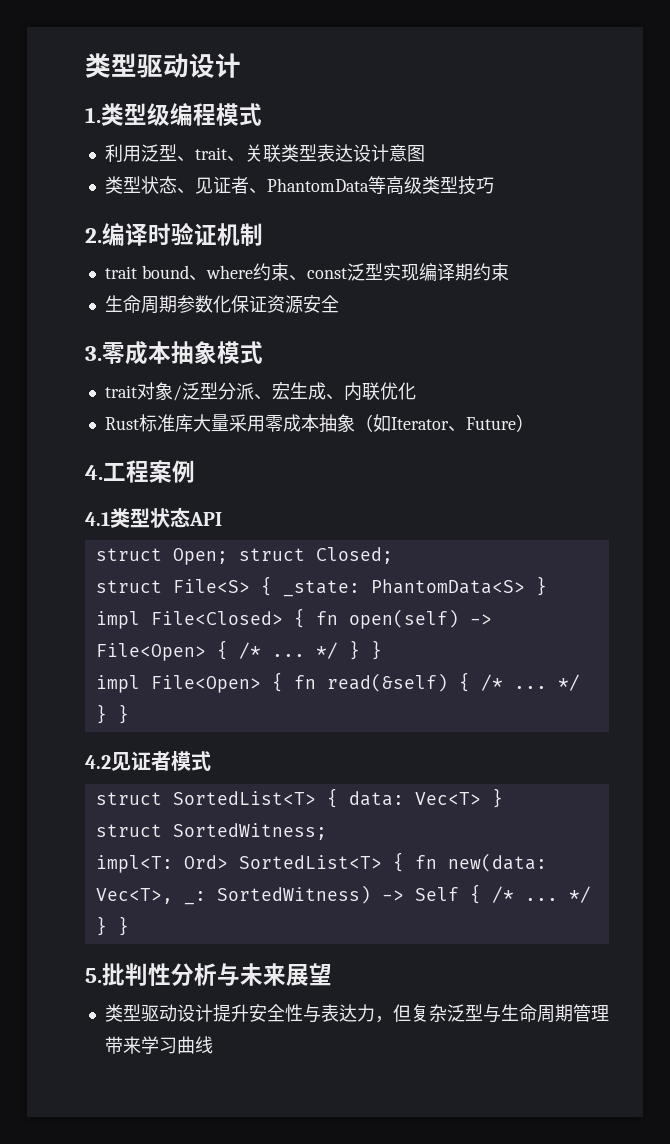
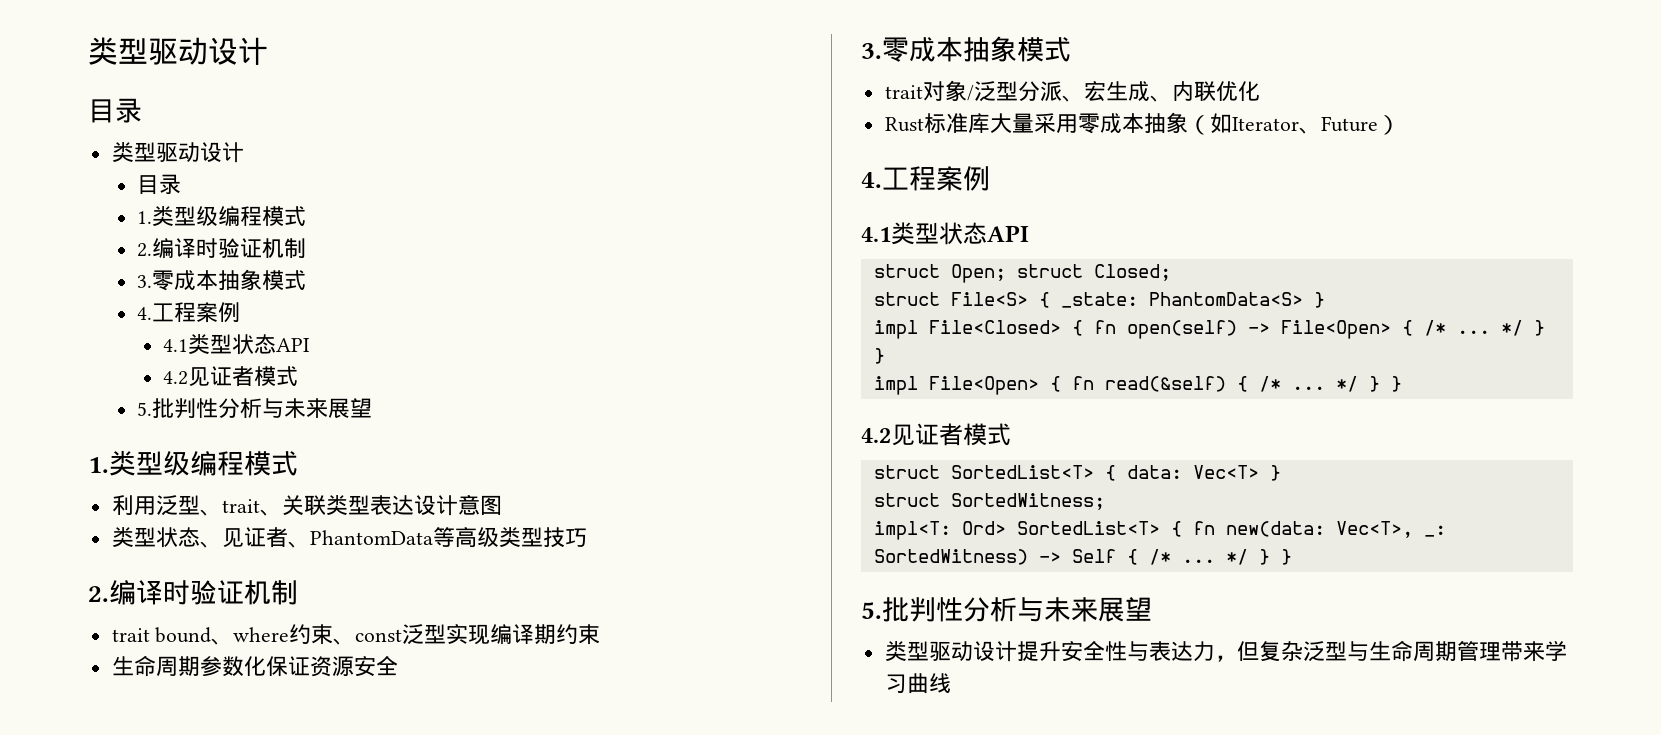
[85,53,241,78] 类型驱动设计 -> [88,37,268,65] [88,98,142,123] [111,142,244,163] [137,174,182,195] [137,206,307,227] [137,238,307,259] [137,269,307,291] [137,302,241,323] [162,334,310,355] [162,366,298,387] [137,398,373,419] 类型驱动设计 // 目录 // 类型驱动设计 // 目录 // 1.类型级编程模式 // 2.编译时验证机制 // 3.零成本抽象模式 // 4.工程案例 // 4.1类型状态API // 4.2见证者模式 // 5.批判性分析与未来展望

